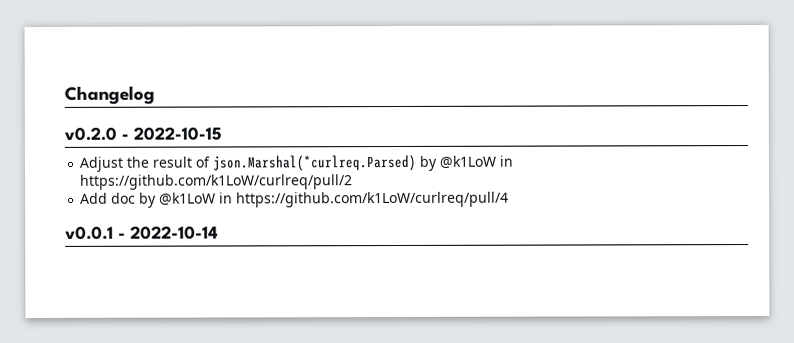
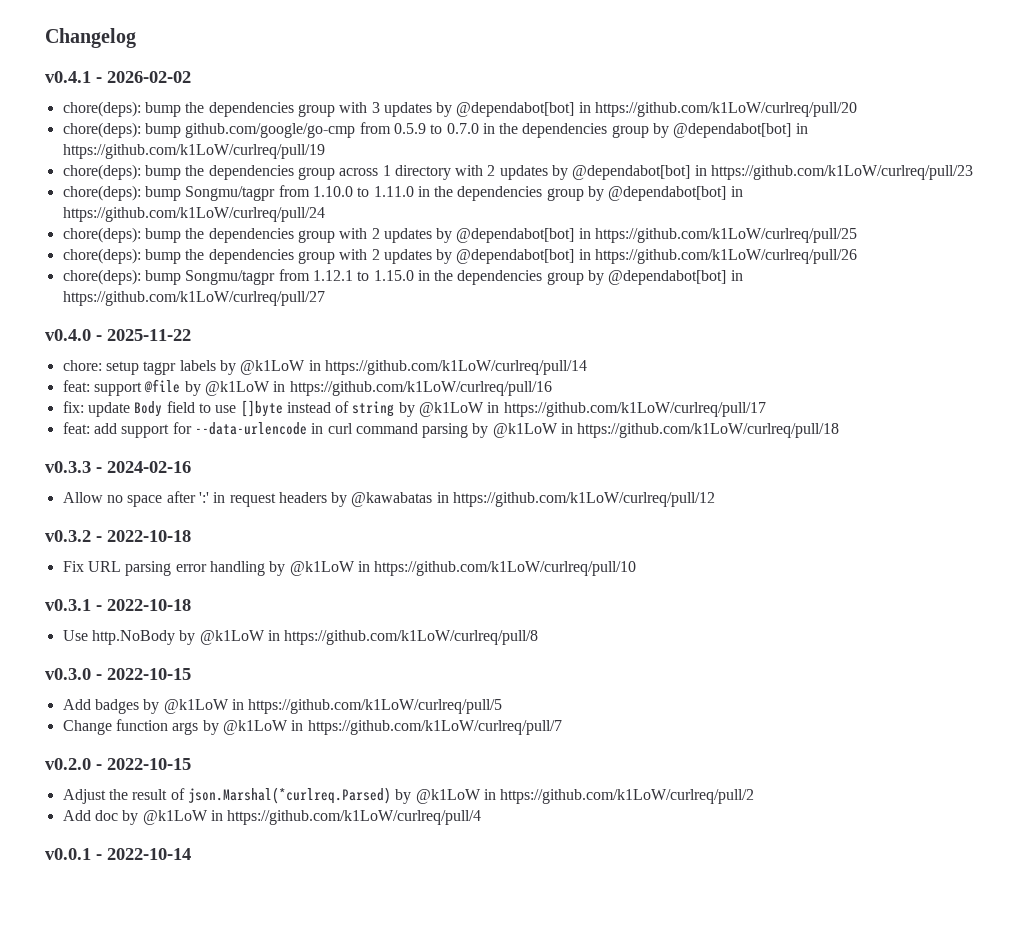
(155, 95) none -> [45,71,191,83] [62,101,858,117] [62,122,808,138] [62,144,325,159] [62,164,974,180] [62,185,743,201] [62,207,325,222] [62,227,858,243] [62,248,858,264] [62,269,743,285] [62,291,325,306] [45,329,191,341] [62,360,587,375] [62,379,552,396] [62,400,766,417] [62,422,840,438] [45,461,191,473] [62,491,716,507] [45,530,191,542] [62,561,637,576] [45,599,191,611] [62,630,539,645] [45,668,191,680] [62,699,503,714] [62,719,562,735] // v0.4.1 - 2026-02-02 // chore(deps): bump the dependencies group with 3 updates by @dependabot[bot] in https://github.com/k1LoW/curlreq/pull/20 // chore(deps): bump github.com/google/go-cmp from 0.5.9 to 0.7.0 in the dependencies group by @dependabot[bot] in https://github.com/k1LoW/curlreq/pull/19 // chore(deps): bump the dependencies group across 1 directory with 2 updates by @dependabot[bot] in https://github.com/k1LoW/curlreq/pull/23 // chore(deps): bump Songmu/tagpr from 1.10.0 to 1.11.0 in the dependencies group by @dependabot[bot] in https://github.com/k1LoW/curlreq/pull/24 // chore(deps): bump the dependencies group with 2 updates by @dependabot[bot] in https://github.com/k1LoW/curlreq/pull/25 // chore(deps): bump the dependencies group with 2 updates by @dependabot[bot] in https://github.com/k1LoW/curlreq/pull/26 // chore(deps): bump Songmu/tagpr from 1.12.1 to 1.15.0 in the dependencies group by @dependabot[bot] in https://github.com/k1LoW/curlreq/pull/27 // v0.4.0 - 2025-11-22 // chore: setup tagpr labels by @k1LoW in https://github.com/k1LoW/curlreq/pull/14 // feat: support @file by @k1LoW in https://github.com/k1LoW/curlreq/pull/16 // fix: update Body field to use []byte instead of string by @k1LoW in https://github.com/k1LoW/curlreq/pull/17 // feat: add support for --data-urlencode in curl command parsing by @k1LoW in https://github.com/k1LoW/curlreq/pull/18 // v0.3.3 - 2024-02-16 // Allow no space after ':' in request headers by @kawabatas in https://github.com/k1LoW/curlreq/pull/12 // v0.3.2 - 2022-10-18 // Fix URL parsing error handling by @k1LoW in https://github.com/k1LoW/curlreq/pull/10 // v0.3.1 - 2022-10-18 // Use http.NoBody by @k1LoW in https://github.com/k1LoW/curlreq/pull/8 // v0.3.0 - 2022-10-15 // Add badges by @k1LoW in https://github.com/k1LoW/curlreq/pull/5 // Change function args by @k1LoW in https://github.com/k1LoW/curlreq/pull/7

